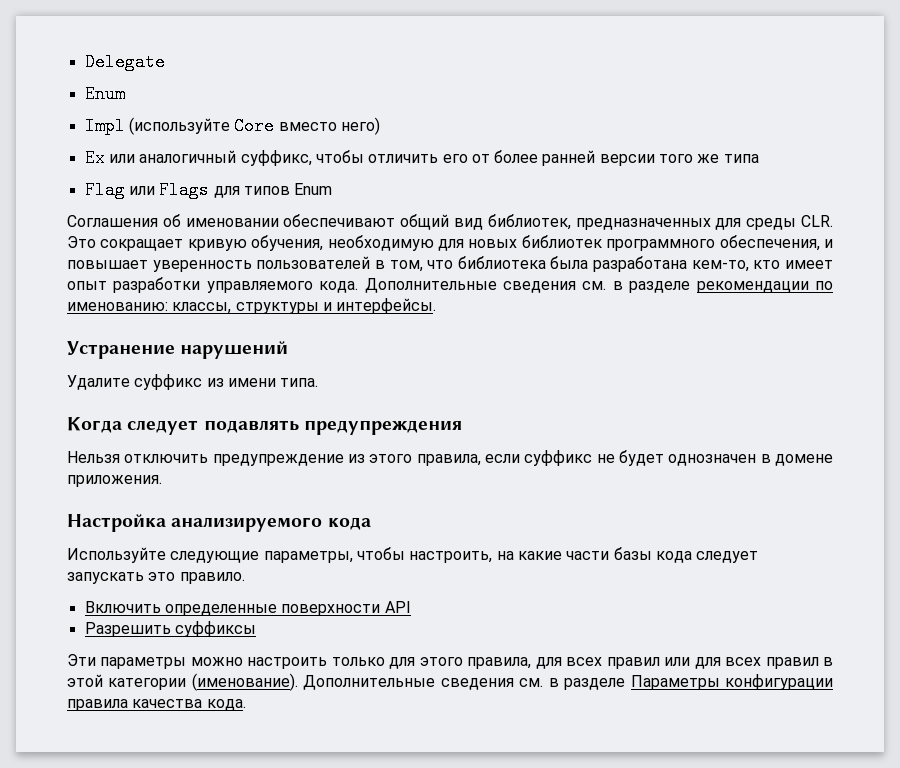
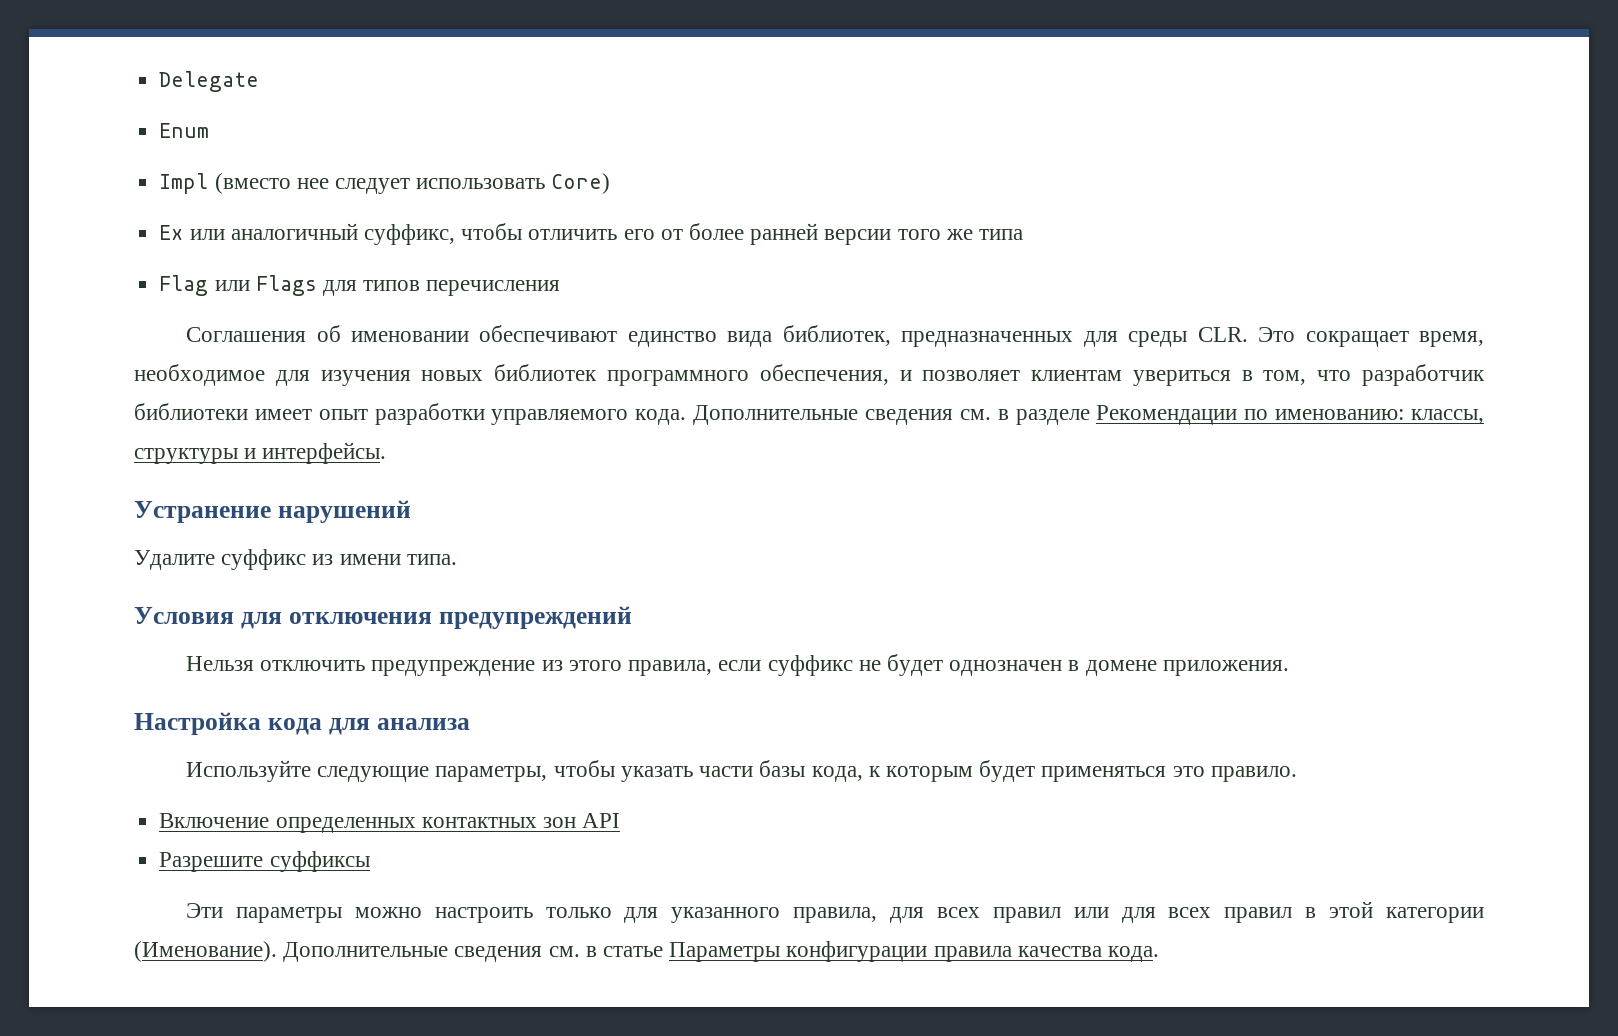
[128,117,380,135] (используйте Core вместо него) -> [214,173,611,194] (вместо нее следует использовать Core)
[294,183,333,195] Enum -> [426,280,561,296] перечисления
[400,214,484,230] общий вид -> [627,331,773,347] единство вида
[187,235,465,251] кривую обучения, необходимую для -> [1418,331,1484,347] [134,364,411,386] время, необходимое для изучения
[67,256,781,272] повышает уверенность пользователей в том, что библиотека была разработана кем-то, кто -> [922,364,1485,386] [134,403,248,420] позволяет клиентам увериться в том, что разработчик библиотеки
[696,281,809,293] рекомендации -> [1096,405,1238,425] Рекомендации
[67,417,462,435] Когда следует подавлять предупреждения -> [134,606,632,629] Условия для отключения предупреждений
[171,517,371,532] анализируемого кода -> [267,718,470,735] кода для анализа
[409,547,759,563] [67,572,245,584] [84,601,381,616] настроить, на какие части базы кода следует запускать это правило. // Включить определенные поверхности -> [620,760,1297,782] [159,813,576,833] указать части базы кода, к которым будет применяться это правило. // Включение определенных контактных зон
[84,622,171,637] Разрешить -> [159,852,264,872] Разрешите
[419,657,463,666] этого -> [671,907,781,923] указанного
[191,673,626,691] (именование). Дополнительные сведения см. в разделе -> [134,941,664,962] (Именование). Дополнительные сведения см. в статье

